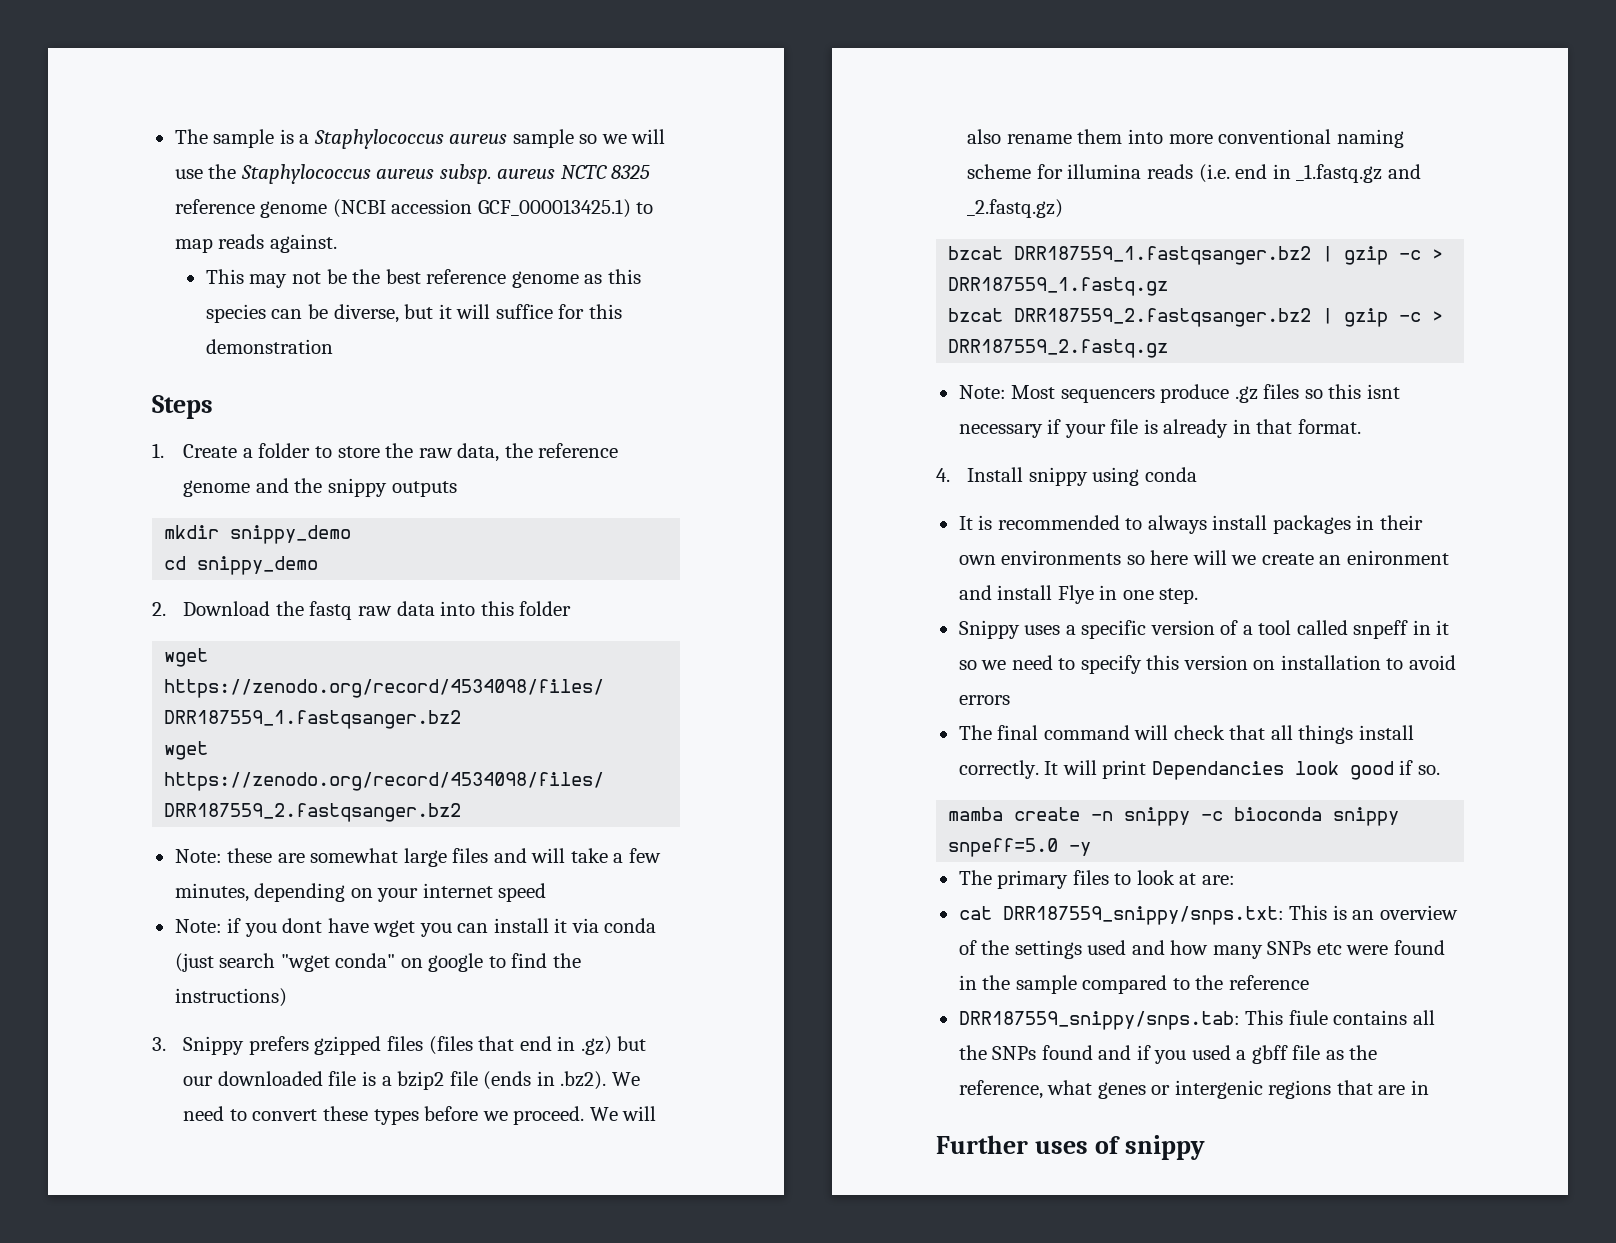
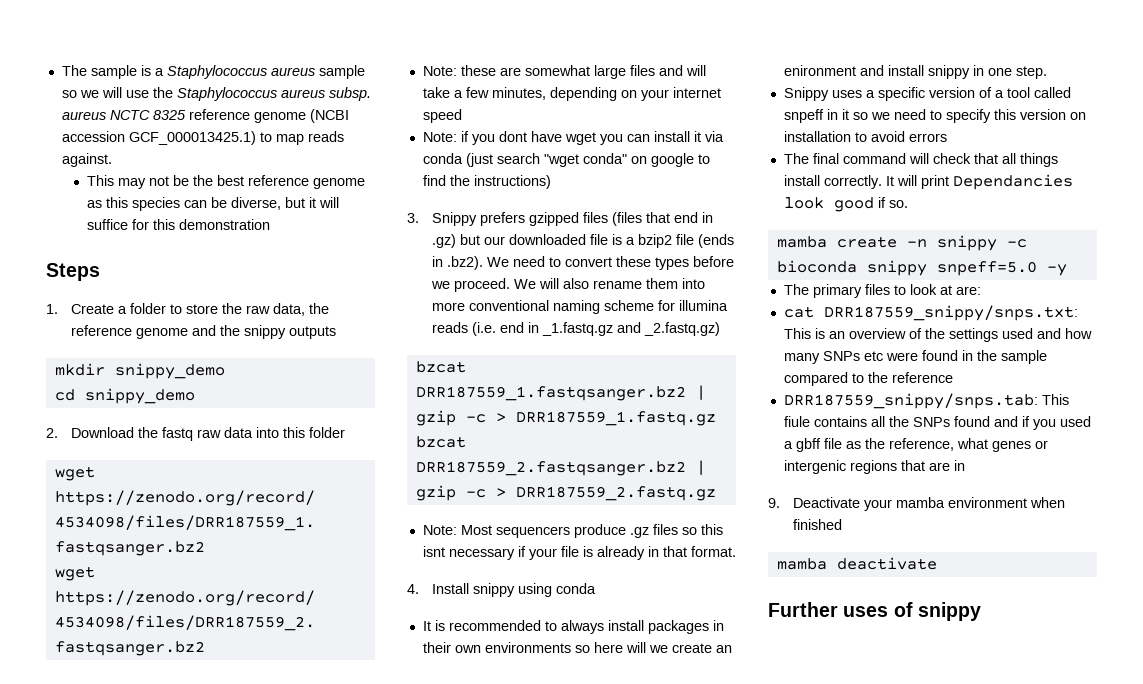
[1057,585,1094,604] Flye -> [927,65,970,79] snippy
(1429, 1087) none -> [768,497,1065,511] [792,519,842,530] [776,557,937,570] // 9. Deactivate your mamba environment when finished // mamba deactivate

